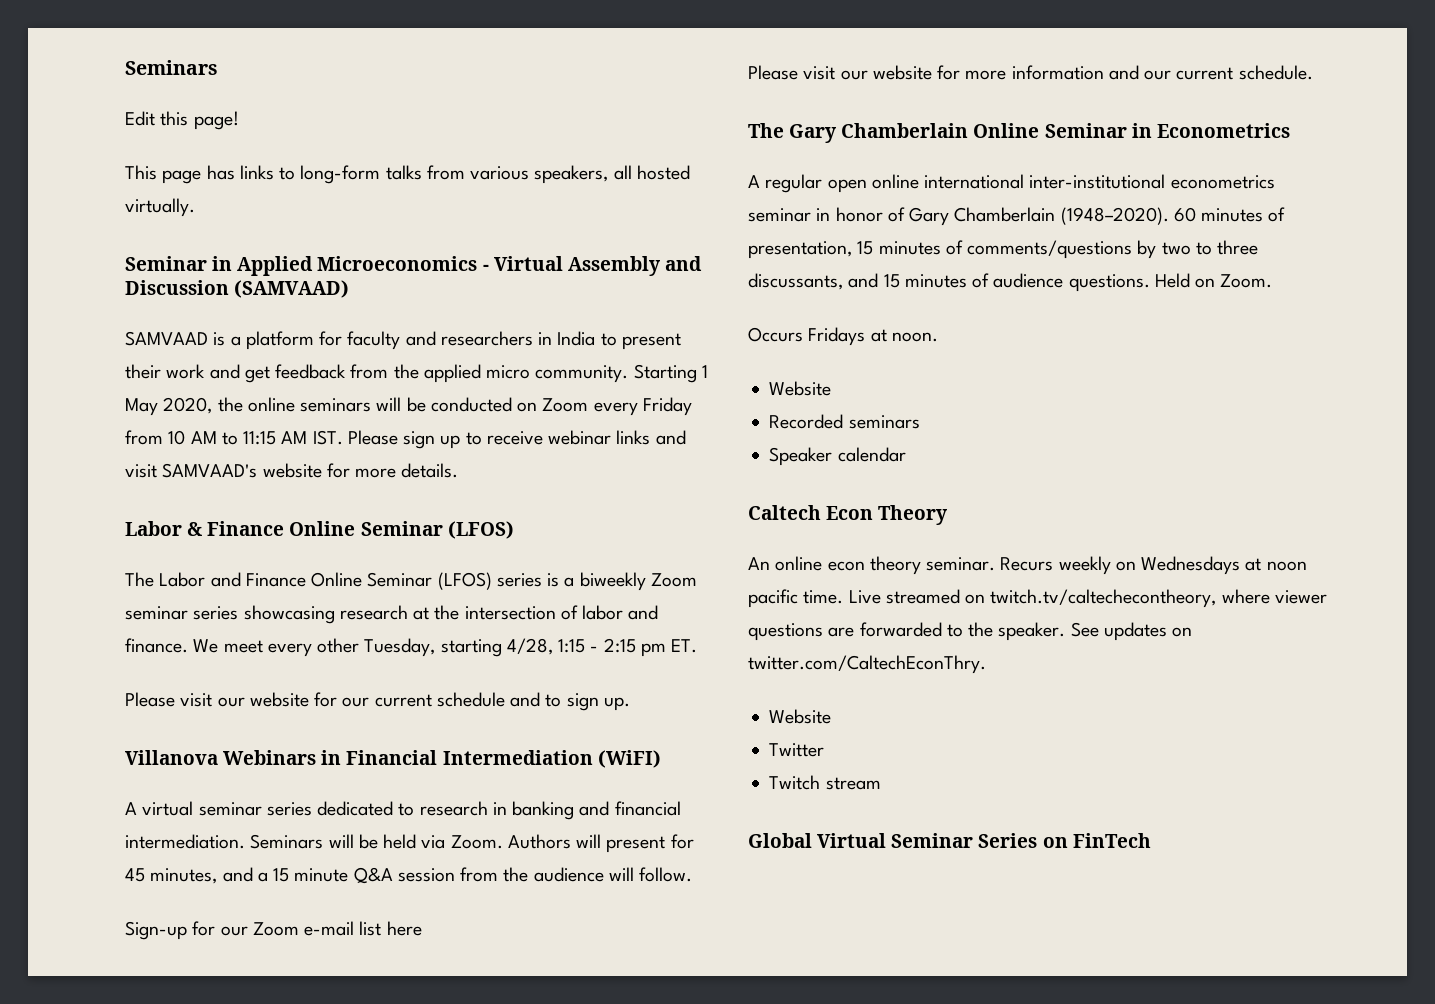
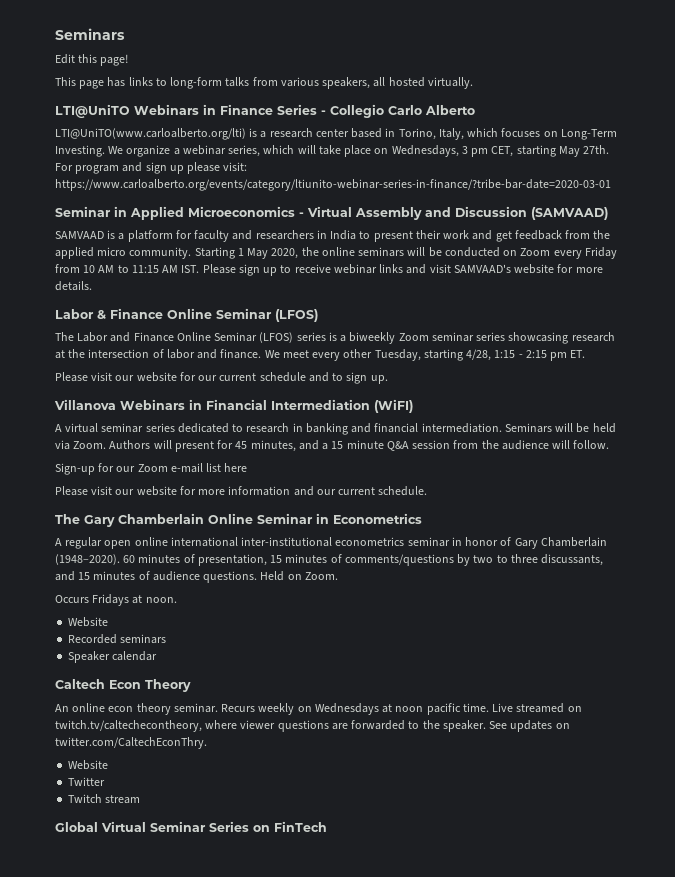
(195, 207) none -> [55,104,475,118] [55,128,617,140] [55,145,610,157] [55,162,248,174] [55,179,611,191] // LTI@UniTO Webinars in Finance Series - Collegio Carlo Alberto // LTI@UniTO(www.carloalberto.org/lti) is a research center based in Torino, Italy, which focuses on Long-Term Investing. We organize a webinar series, which will take place on Wednesdays, 3 pm CET, starting May 27th. For program and sign up please visit: https://www.carloalberto.org/events/category/ltiunito-webinar-series-in-finance/?tribe-bar-date=2020-03-01

